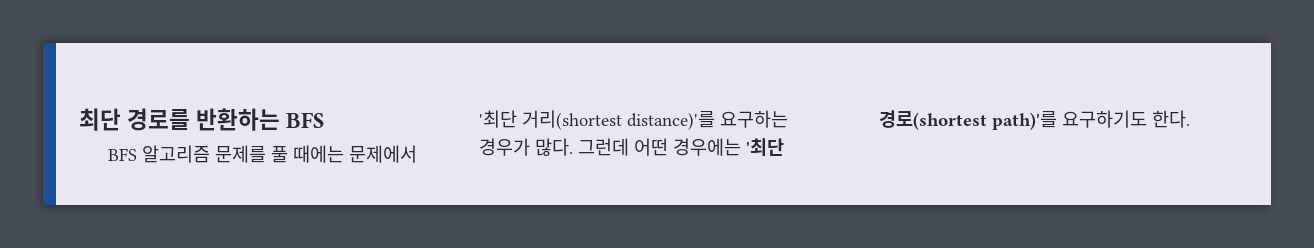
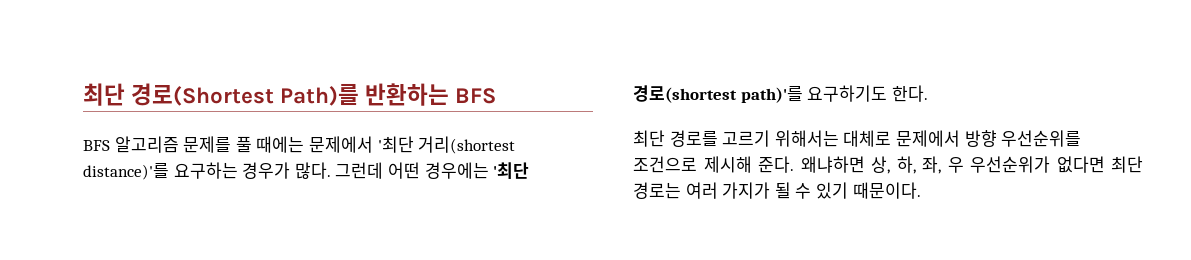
[79,108,191,131] 최단 경로를 -> [83,83,360,106] 최단 경로(Shortest Path)를
(1190, 119) none -> [633,130,1082,147] [633,156,1143,174] [633,182,921,199] // 최단 경로를 고르기 위해서는 대체로 문제에서 방향 우선순위를 조건으로 제시해 준다. 왜냐하면 상, 하, 좌, 우 우선순위가 없다면 최단 경로는 여러 가지가 될 수 있기 때문이다.

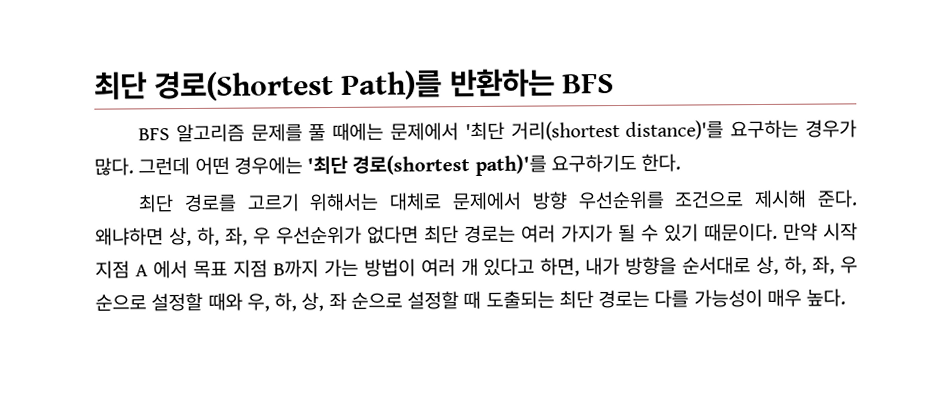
(921, 190) none -> [783,222,858,241] [95,255,859,279] [95,288,847,312] 만약 시작 지점 A 에서 목표 지점 B까지 가는 방법이 여러 개 있다고 하면, 내가 방향을 순서대로 상, 하, 좌, 우 순으로 설정할 때와 우, 하, 상, 좌 순으로 설정할 때 도출되는 최단 경로는 다를 가능성이 매우 높다.

